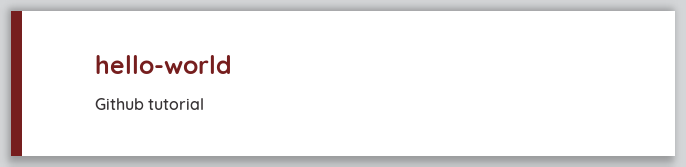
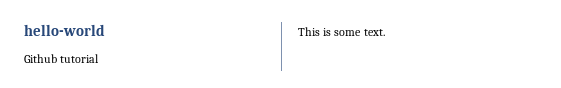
(205, 104) none -> [298,27,385,36] // This is some text.

